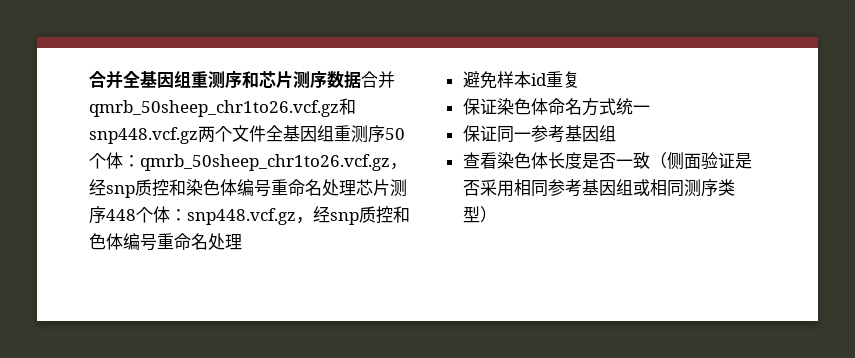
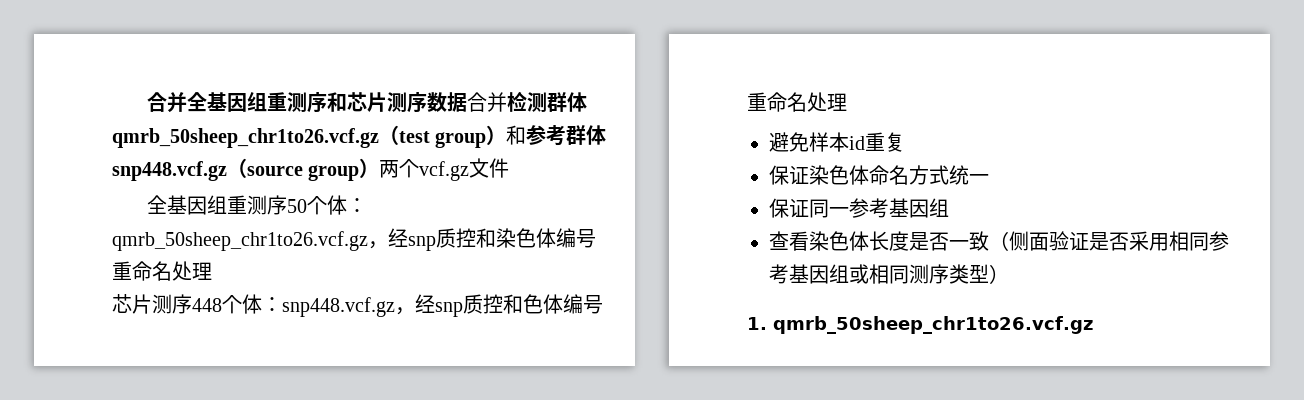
[89,98,356,117] [89,126,232,144] qmrb_50sheep_chr1to26.vcf.gz和snp448.vcf.gz两个 -> [506,91,587,112] [112,125,607,148] [112,158,470,181] 检测群体qmrb_50sheep_chr1to26.vcf.gz（test group）和参考群体snp448.vcf.gz（source group）两个vcf.gz
(266, 133) none -> (510, 168) //
(356, 188) none -> (212, 271) //
(497, 214) none -> [747,316,1093,334] // 1. qmrb_50sheep_chr1to26.vcf.gz

